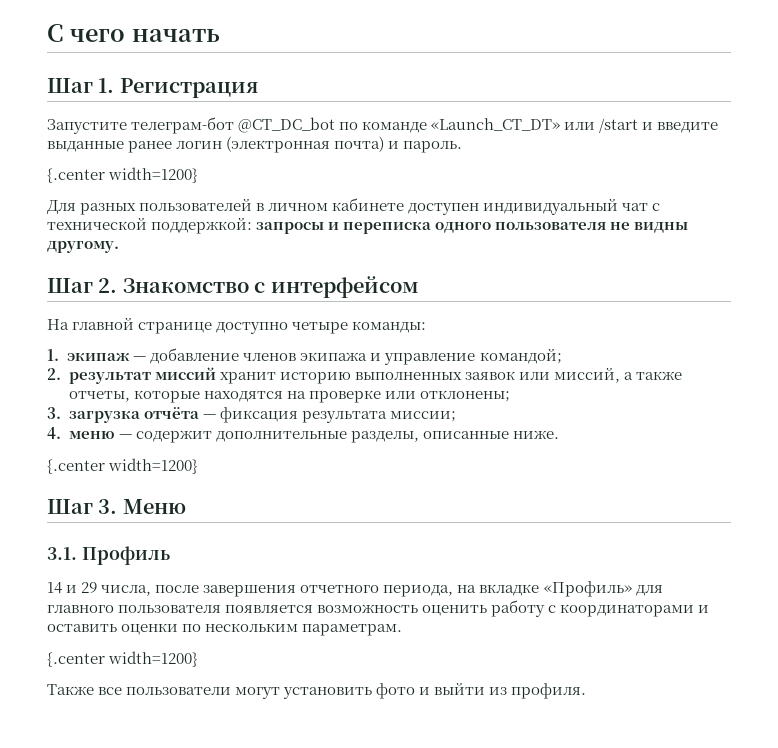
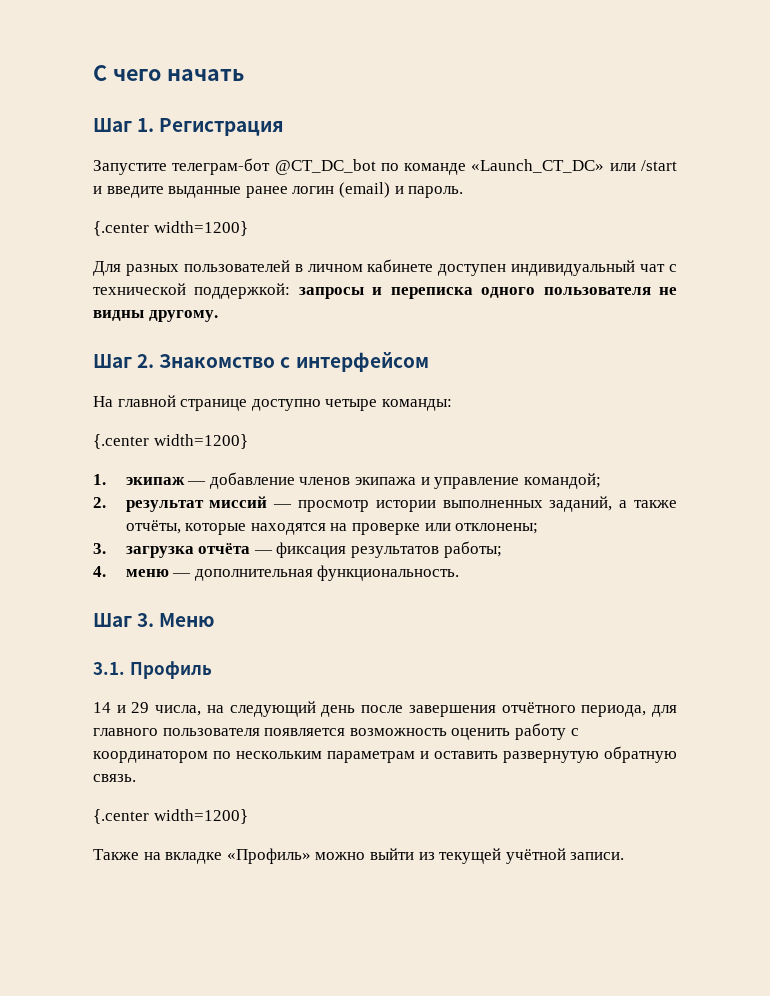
[431,118,561,131] «Launch_CT_DT» -> [471,159,605,173] «Launch_CT_DC»
[226,136,385,153] (электронная почта) -> [338,182,390,198] (email)
(427, 327) none -> [93,434,248,449] // {.center width=1200}
[219,367,620,384] хранит историю выполненных заявок или миссий, -> [273,496,613,512] — просмотр истории выполненных заданий,
[68,391,130,402] отчеты, -> [125,520,181,534] отчёты,
[301,411,456,423] результата миссии; -> [351,541,502,558] результатов работы;
[135,430,559,443] [47,458,199,474] содержит дополнительные разделы, описанные ниже. // {.center width=1200} -> [194,565,460,581] дополнительная функциональность.
[155,581,632,597] после завершения отчетного периода, на вкладке «Профиль» -> [206,701,647,717] на следующий день после завершения отчётного периода,
[560,604,710,617] [47,623,403,636] [47,651,199,667] [47,682,587,699] координаторами и оставить оценки по нескольким параметрам. // {.center width=1200} // Также все пользователи могут установить фото и выйти из профиля. -> [93,746,677,763] [93,774,136,782] [93,809,248,824] [93,848,625,864] координатором по нескольким параметрам и оставить развернутую обратную связь. // {.center width=1200} // Также на вкладке «Профиль» можно выйти из текущей учётной записи.

